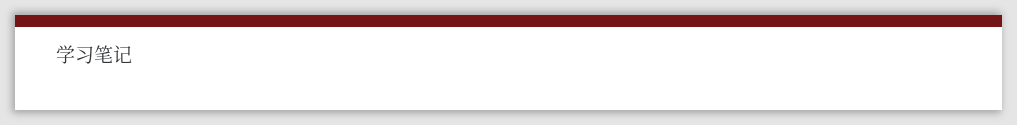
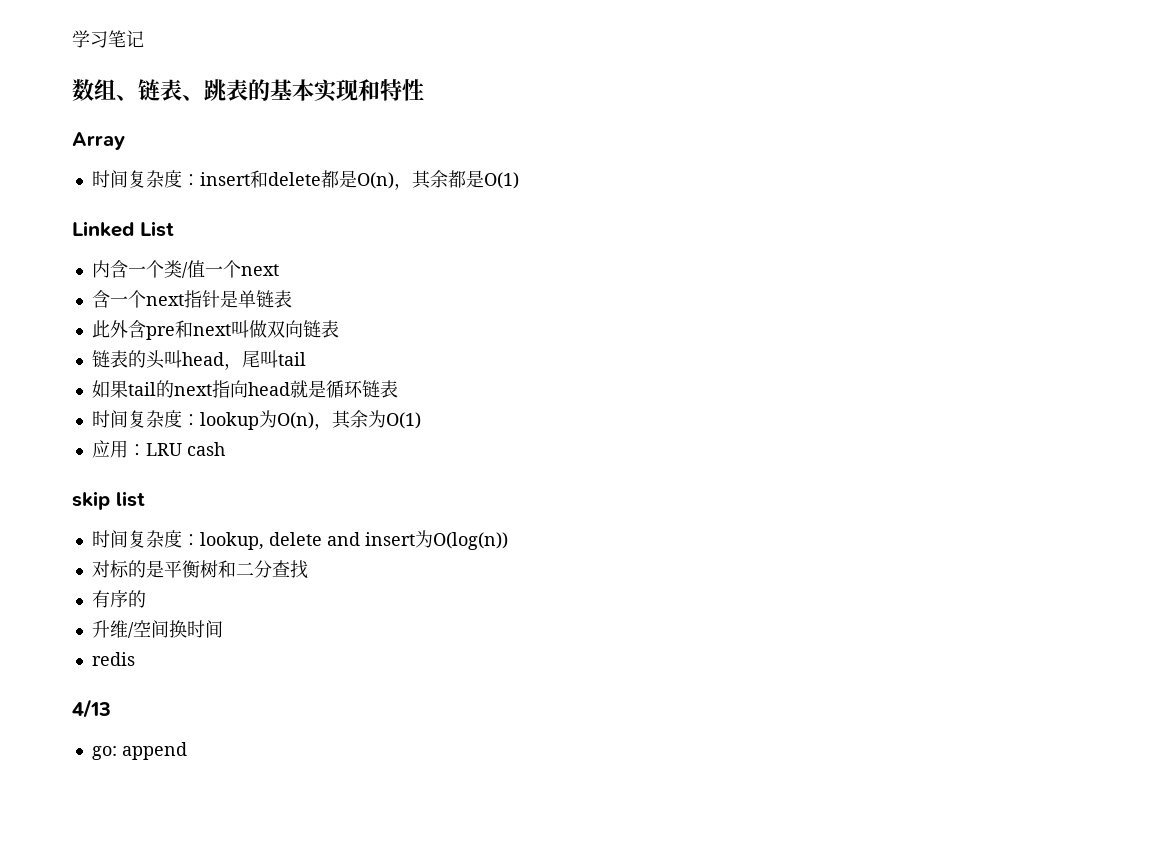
(132, 54) none -> [72,79,424,102] [72,132,125,150] [91,170,519,190] [72,221,174,237] [91,260,279,278] [91,290,292,308] [91,320,339,340] [91,350,306,370] [91,380,398,398] [91,410,421,430] [91,440,225,458] [72,491,145,510] [91,530,508,550] [91,560,308,579] [91,590,146,608] [91,620,223,638] [91,652,135,666] [72,699,111,718] [91,742,187,760] // 数组、链表、跳表的基本实现和特性 // Array // 时间复杂度：insert和delete都是O(n)，其余都是O(1) // Linked List // 内含一个类/值一个next // 含一个next指针是单链表 // 此外含pre和next叫做双向链表 // 链表的头叫head，尾叫tail // 如果tail的next指向head就是循环链表 // 时间复杂度：lookup为O(n)，其余为O(1) // 应用：LRU cash // skip list // 时间复杂度：lookup, delete and insert为O(log(n)) // 对标的是平衡树和二分查找 // 有序的 // 升维/空间换时间 // redis // 4/13 // go: append

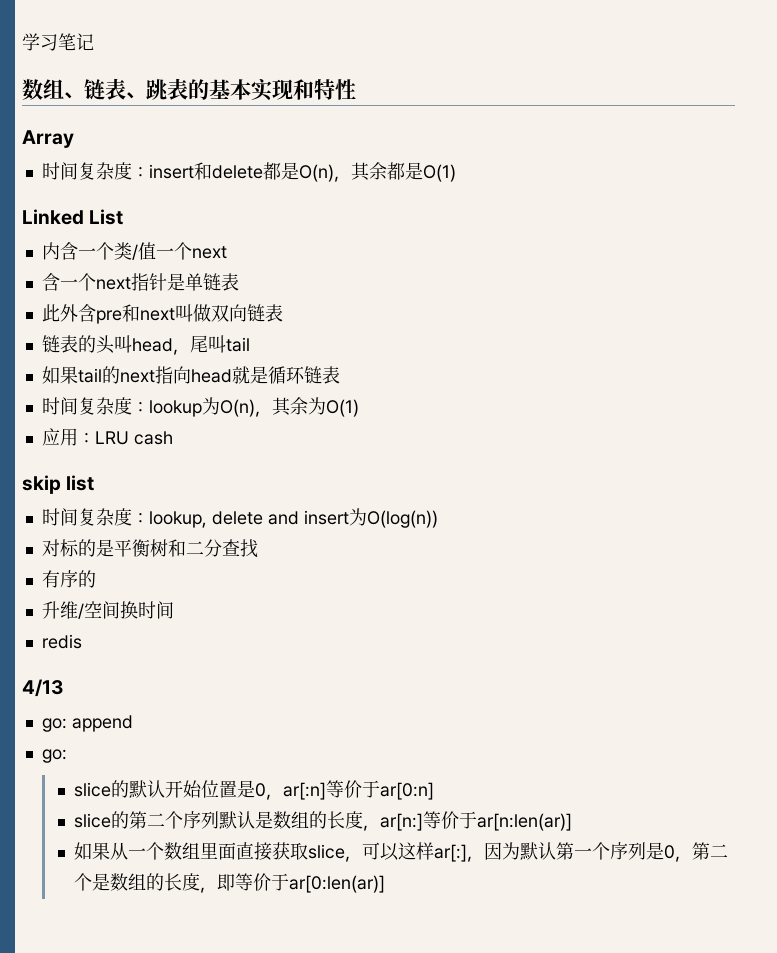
(187, 751) none -> [41,749,67,763] [74,780,435,800] [74,811,573,831] [74,842,729,862] [74,873,386,893] // go: // slice的默认开始位置是0，ar[:n]等价于ar[0:n] // slice的第二个序列默认是数组的长度，ar[n:]等价于ar[n:len(ar)] // 如果从一个数组里面直接获取slice，可以这样ar[:]，因为默认第一个序列是0，第二个是数组的长度，即等价于ar[0:len(ar)]

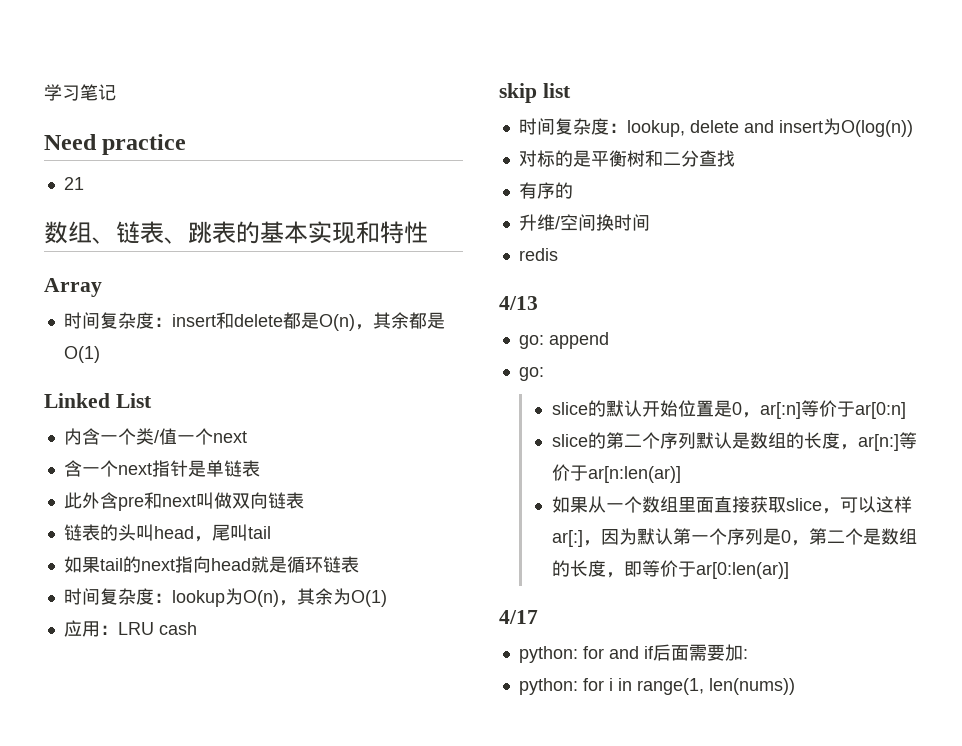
(94, 42) none -> [44,134,187,155] [63,177,84,190] // Need practice // 21
(386, 884) none -> [499,610,538,624] [518,644,748,663] [518,678,795,695] // 4/17 // python: for and if后面需要加: // python: for i in range(1, len(nums))

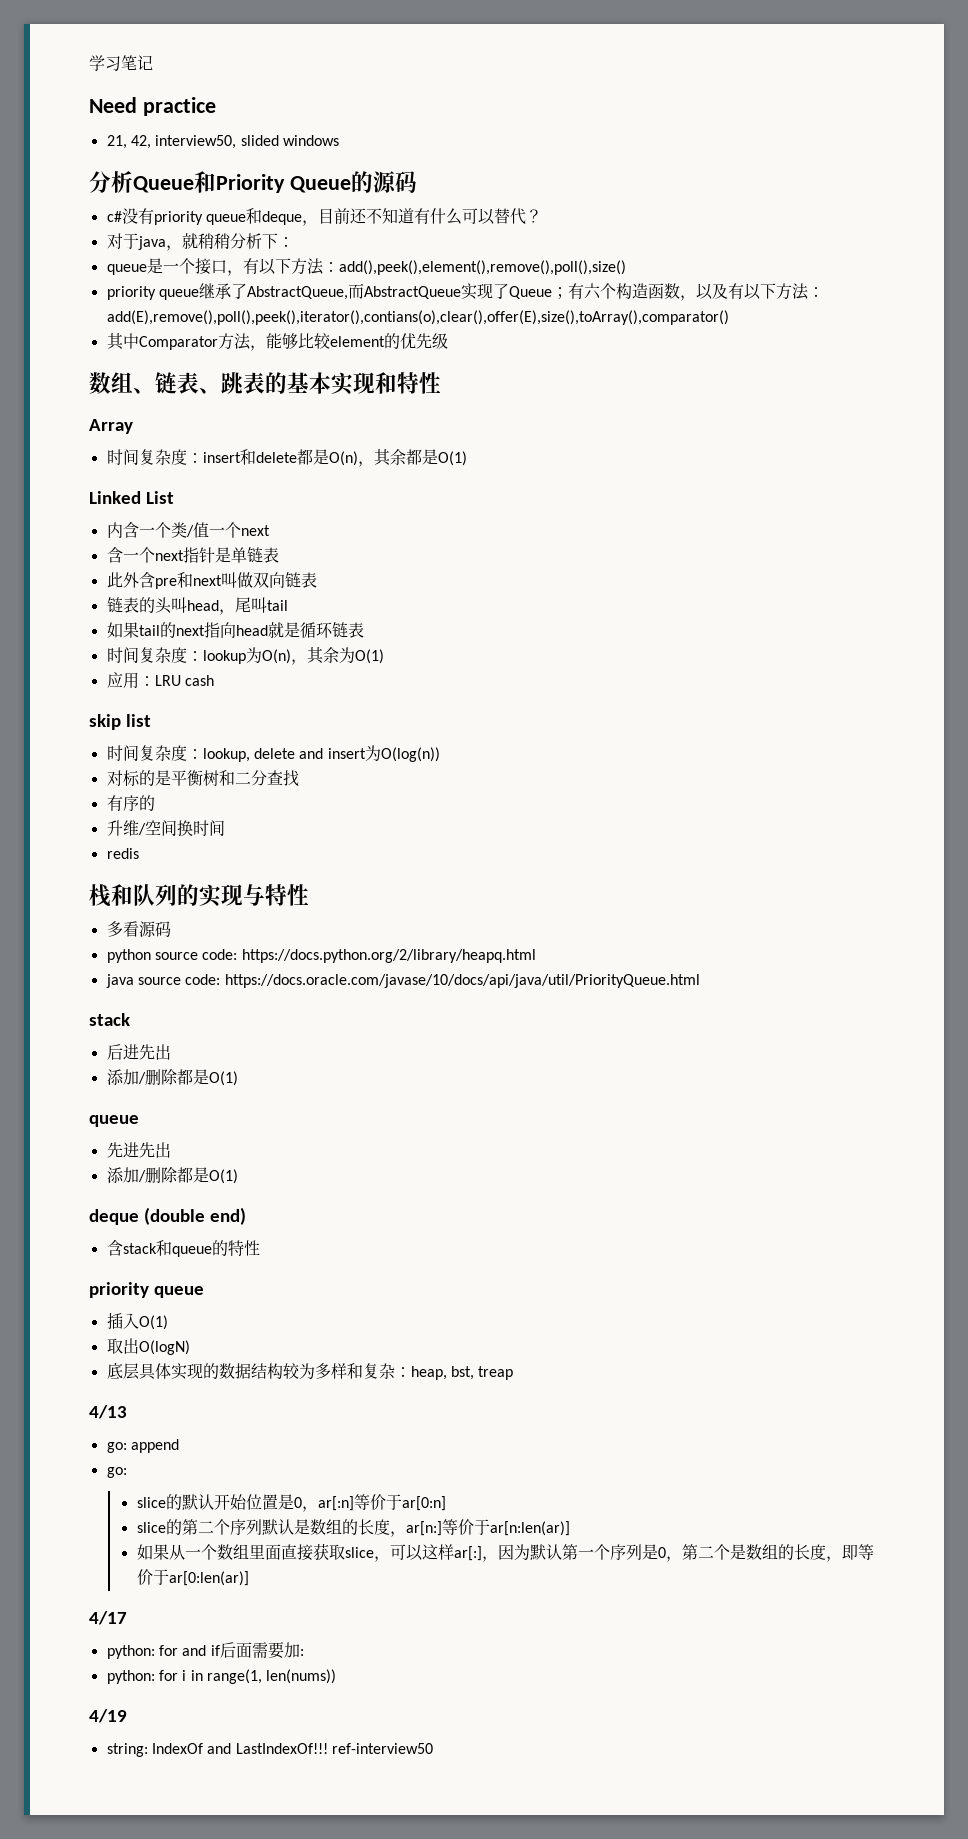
[63,177,84,190] 21 -> [106,135,339,149] [89,171,417,193] [106,208,542,226] [106,233,294,251] [106,258,626,276] [106,283,824,301] [106,310,729,325] [106,333,448,351] 21, 42, interview50, slided windows // 分析Queue和Priority Queue的源码 // c#没有priority queue和deque，目前还不知道有什么可以替代？ // 对于java，就稍稍分析下： // queue是一个接口，有以下方法：add(),peek(),element(),remove(),poll(),size() // priority queue继承了AbstractQueue,而AbstractQueue实现了Queue；有六个构造函数，以及有以下方法：add(E),remove(),poll(),peek(),iterator(),contians(o),clear(),offer(E),size(),toArray(),comparator() // 其中Comparator方法，能够比较element的优先级
(558, 254) none -> [89,884,309,907] [106,921,171,937] [106,949,536,963] [105,974,700,988] [89,1013,130,1026] [106,1044,171,1060] [106,1069,238,1086] [89,1115,139,1127] [106,1142,171,1158] [106,1167,238,1184] [89,1207,246,1225] [106,1240,260,1257] [89,1282,204,1298] [106,1312,168,1330] [106,1338,190,1355] [106,1362,514,1380] // 栈和队列的实现与特性 // 多看源码 // python source code: https://docs.python.org/2/library/heapq.html // java source code: https://docs.oracle.com/javase/10/docs/api/java/util/PriorityQueue.html // stack // 后进先出 // 添加/删除都是O(1) // queue // 先进先出 // 添加/删除都是O(1) // deque (double end) // 含stack和queue的特性 // priority queue // 插入O(1) // 取出O(logN) // 底层具体实现的数据结构较为多样和复杂：heap, bst, treap
(795, 686) none -> [89,1709,127,1723] [106,1743,433,1757] // 4/19 // string: IndexOf and LastIndexOf!!! ref-interview50

